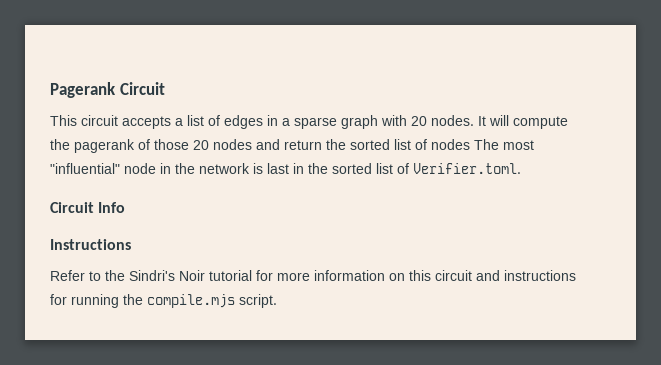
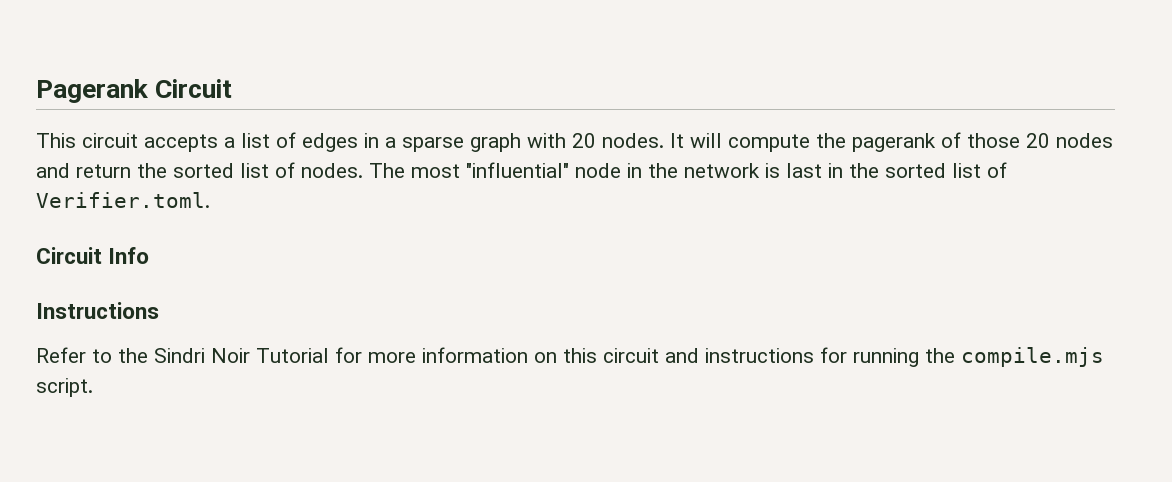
[431,139,470,150] nodes -> [301,163,363,178] nodes.
[129,270,252,281] Sindri's Noir tutorial -> [154,348,329,363] Sindri Noir Tutorial

